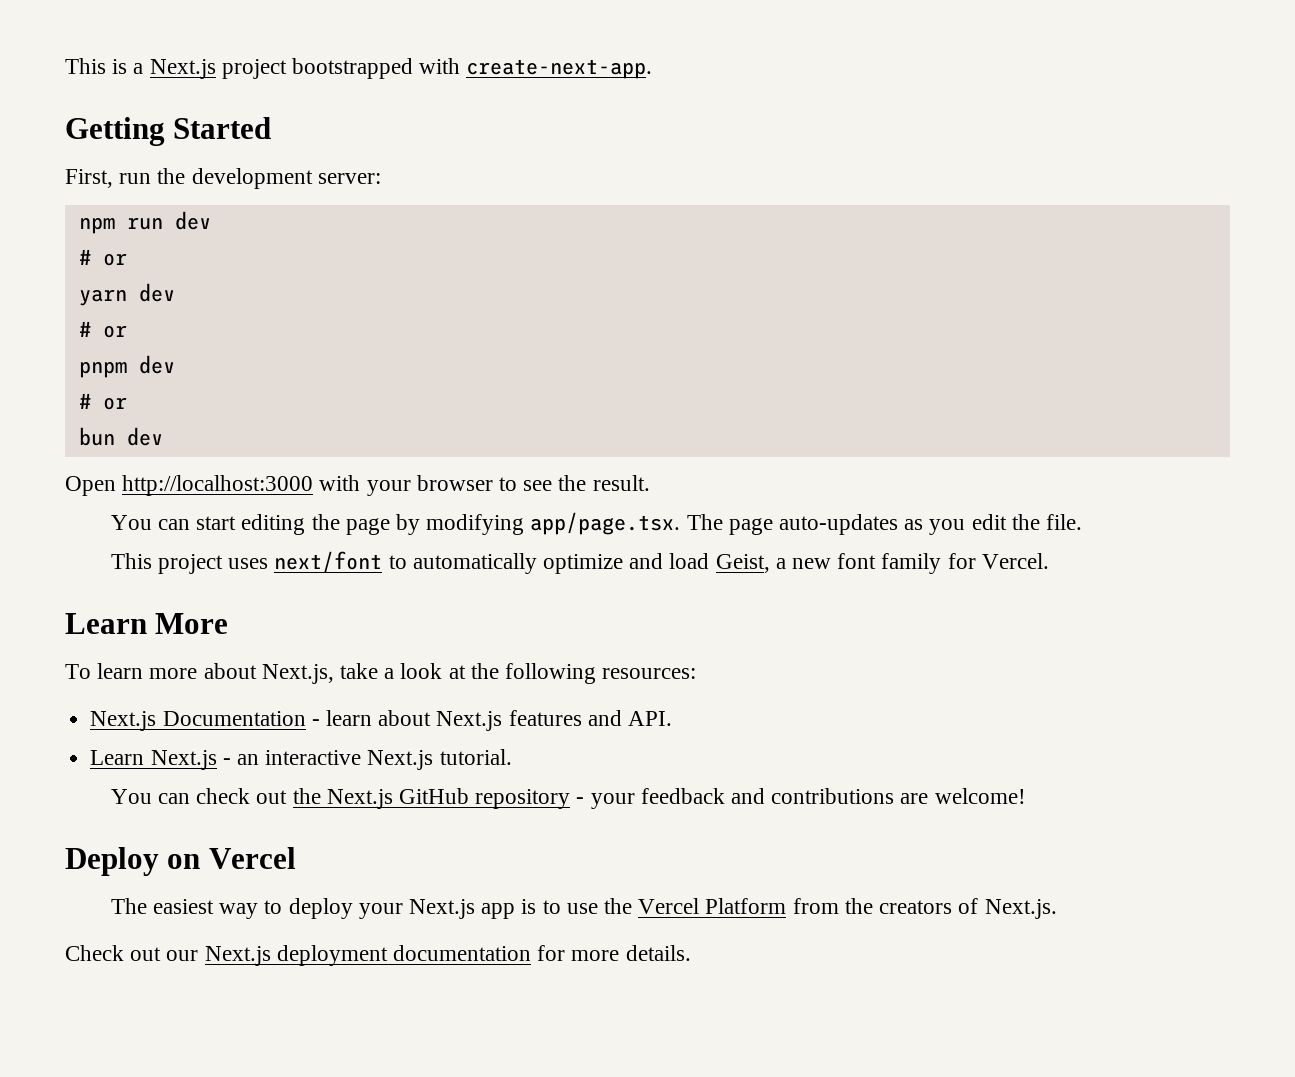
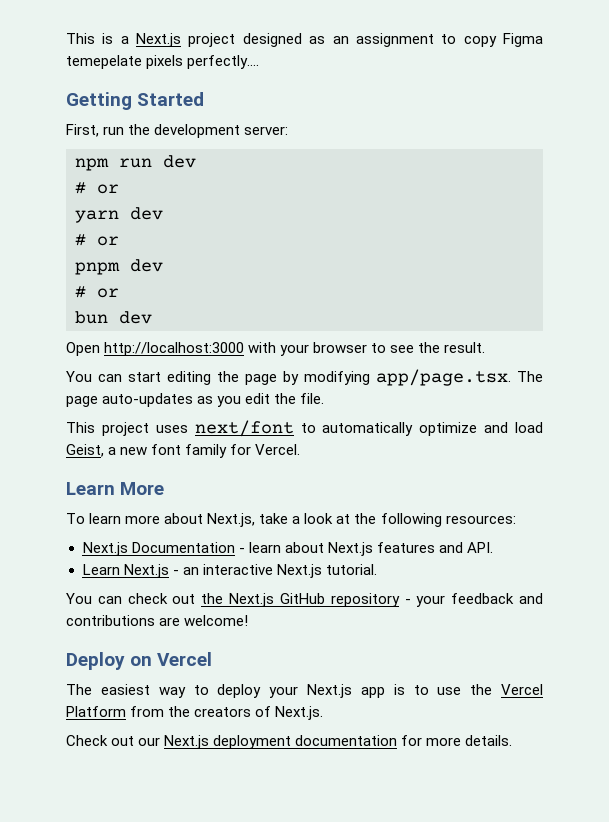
[292,58,653,79] bootstrapped with create-next-app. -> [242,33,543,47] [66,55,260,69] designed as an assignment to copy Figma temepelate pixels perfectly....

